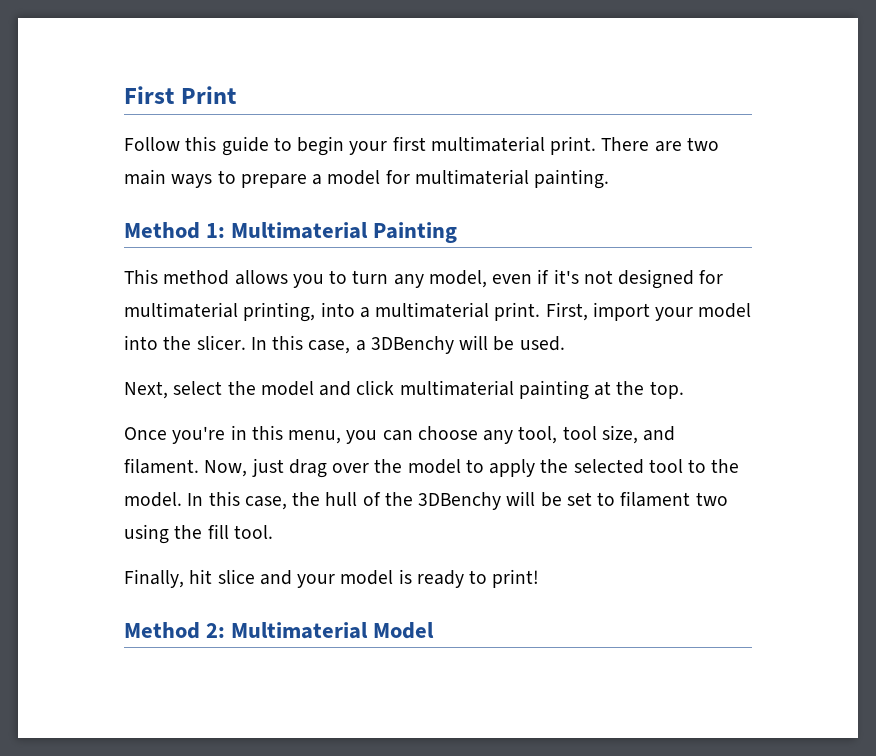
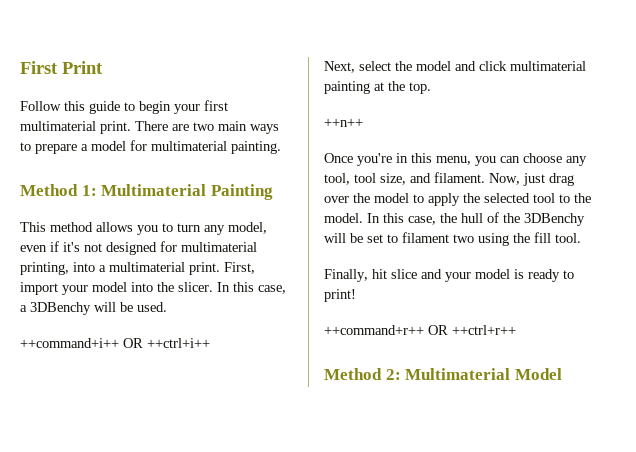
(565, 343) none -> [20,338,210,348] // ++command+i++ OR ++ctrl+i++
(684, 390) none -> [324,118,363,127] // ++n++
(540, 578) none -> [324,325,516,335] // ++command+r++ OR ++ctrl+r++

